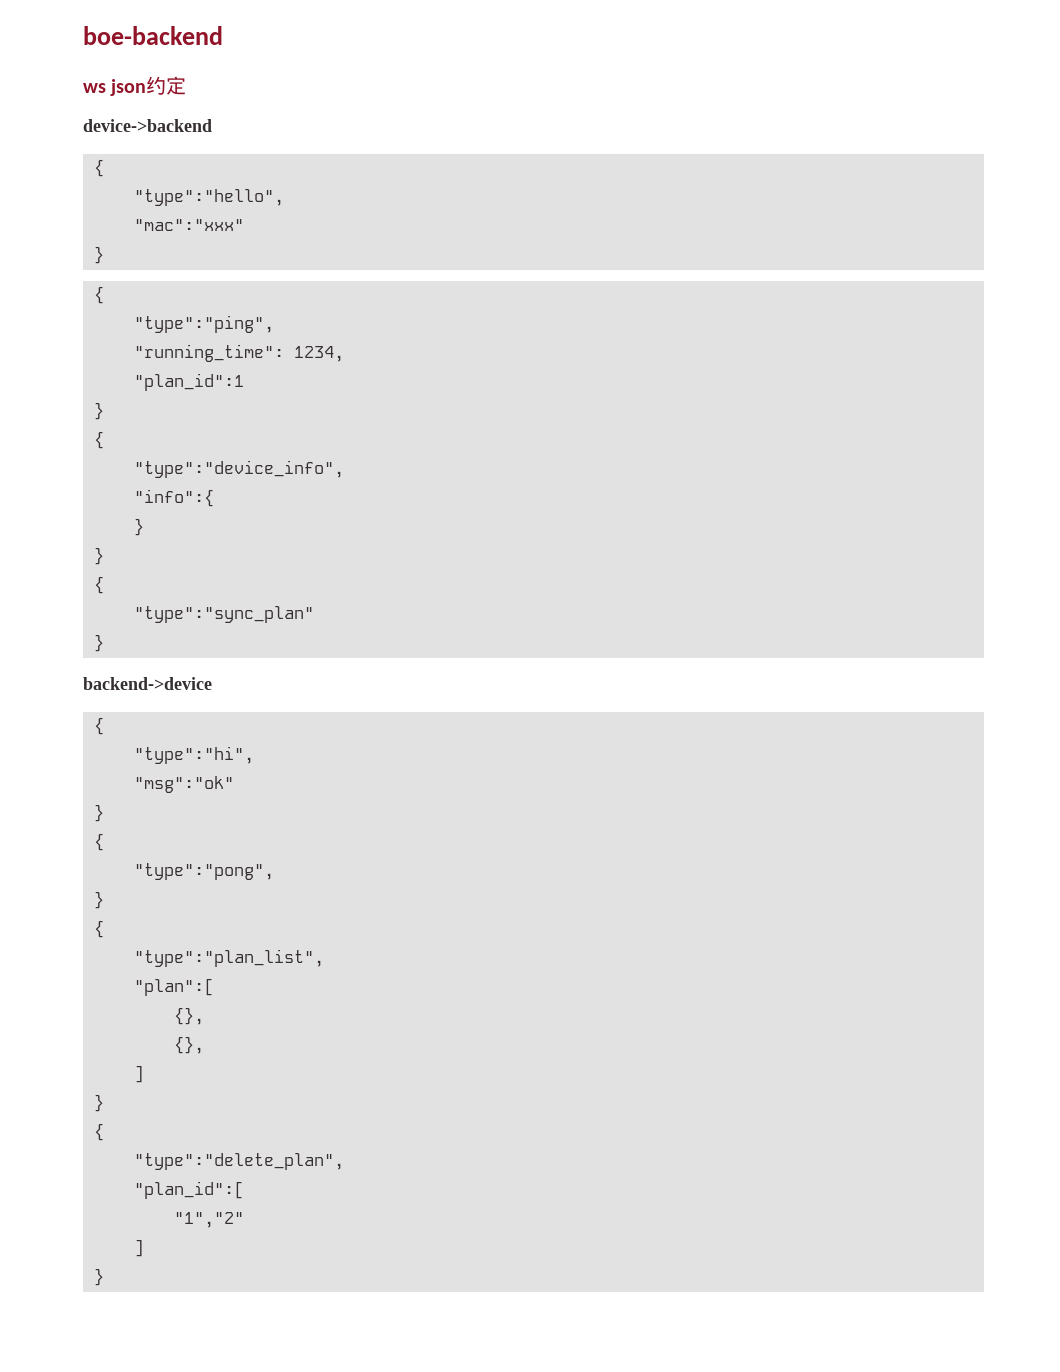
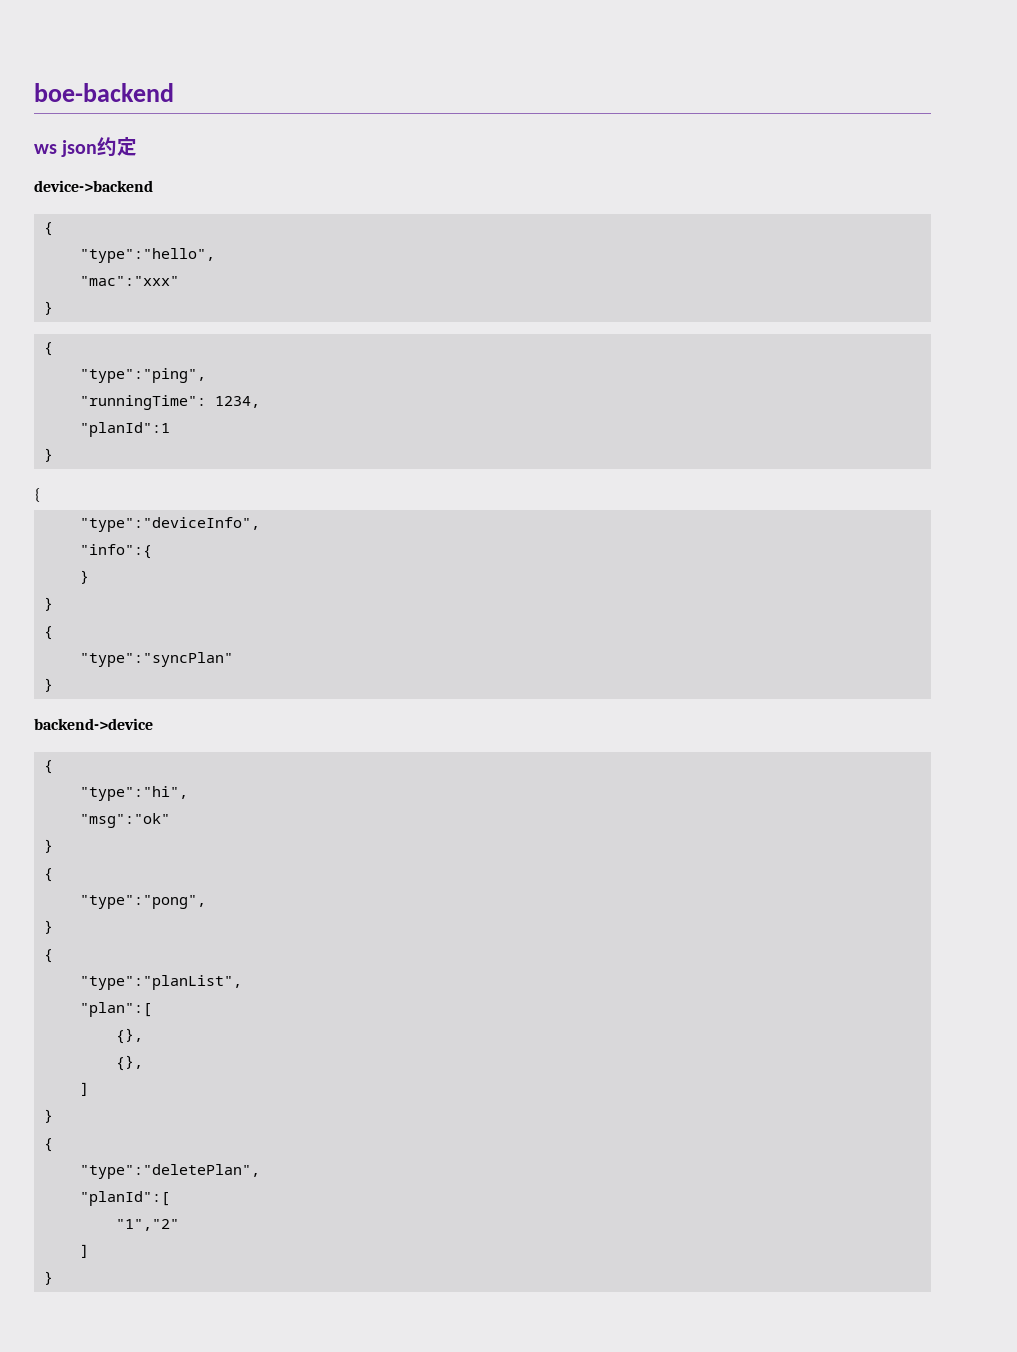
[133,344,284,362] "running_time": -> [79,395,206,410] "runningTime":
[133,373,244,391] [93,402,104,420] [93,431,104,449] [133,460,344,478] "plan_id":1 // } // { // "type":"device_info", -> [79,422,170,437] [43,448,53,462] [34,488,40,502] [79,517,260,532] "planId":1 // } // { // "type":"deviceInfo",
[133,606,314,623] "type":"sync_plan" -> [79,652,233,667] "type":"syncPlan"
[133,949,324,967] "type":"plan_list", -> [79,975,242,990] "type":"planList",
[133,1153,344,1170] [133,1181,244,1199] "type":"delete_plan", // "plan_id":[ -> [79,1164,260,1179] [79,1191,170,1206] "type":"deletePlan", // "planId":[

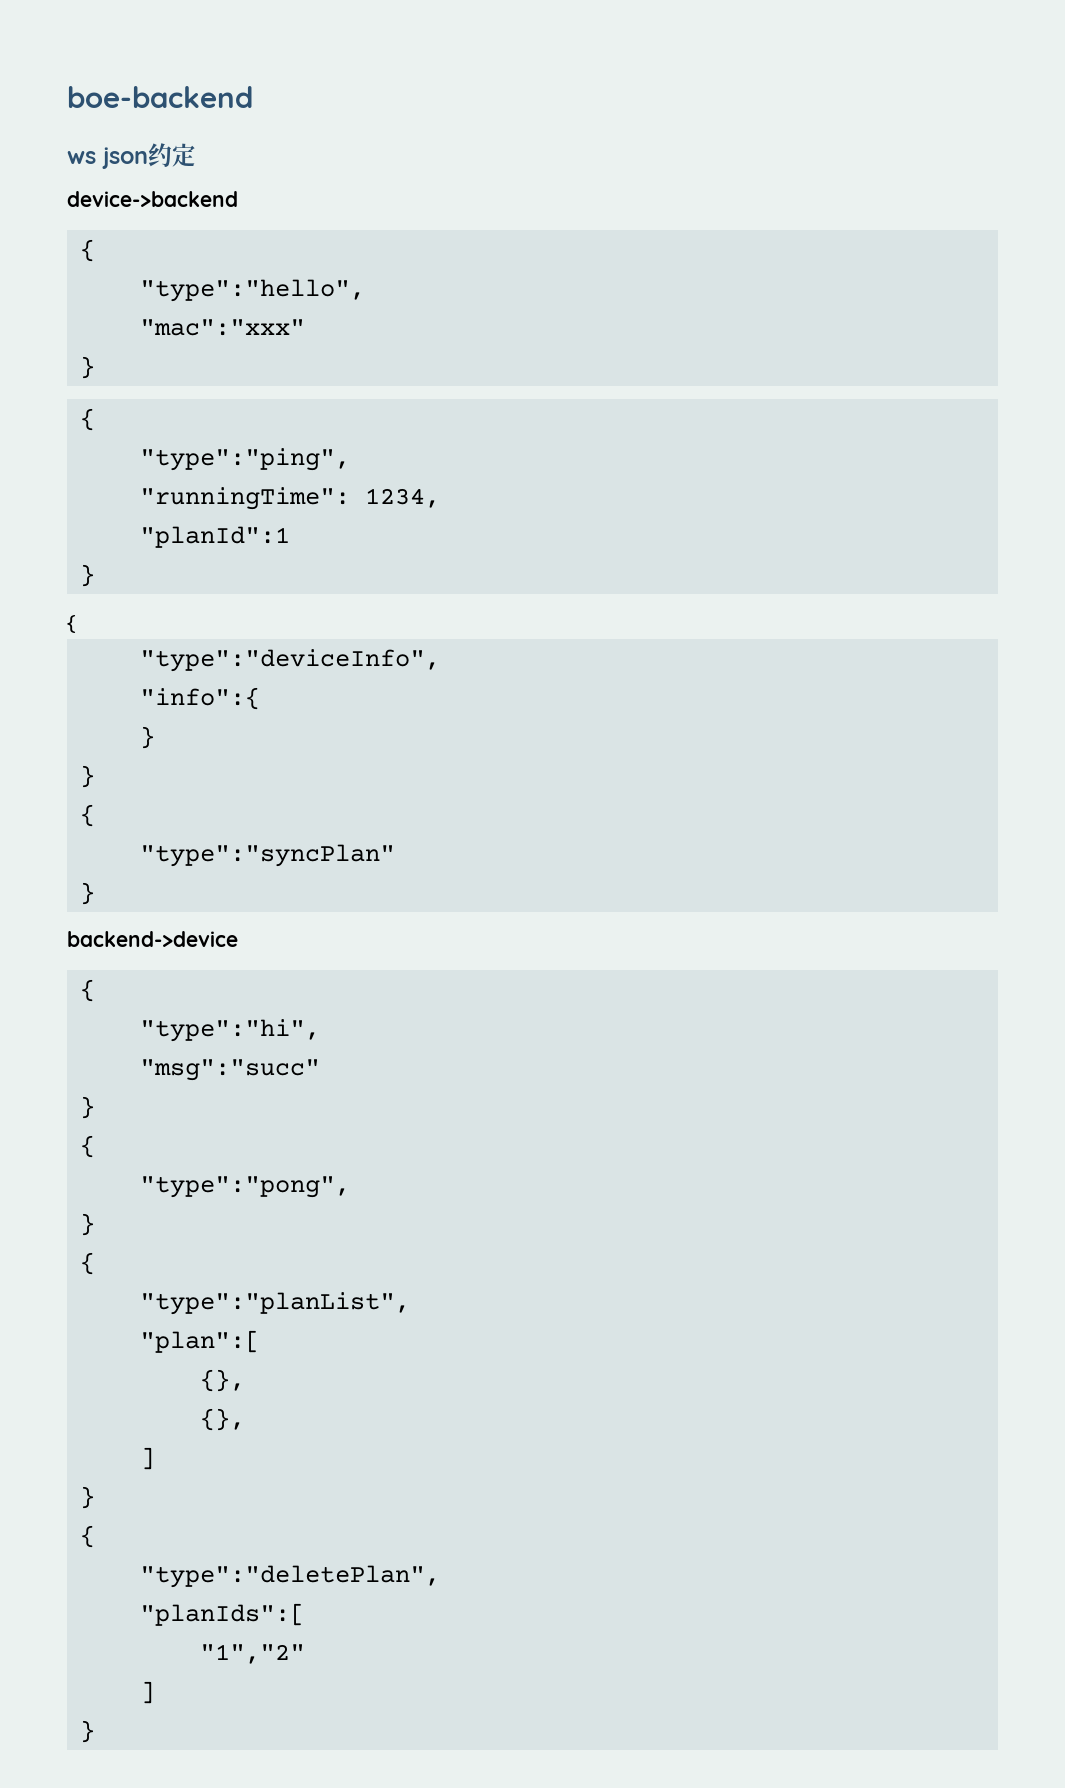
[79,813,170,828] "msg":"ok" -> [139,1059,320,1081] "msg":"succ"
[79,1191,170,1206] "planId":[ -> [139,1603,305,1626] "planIds":[

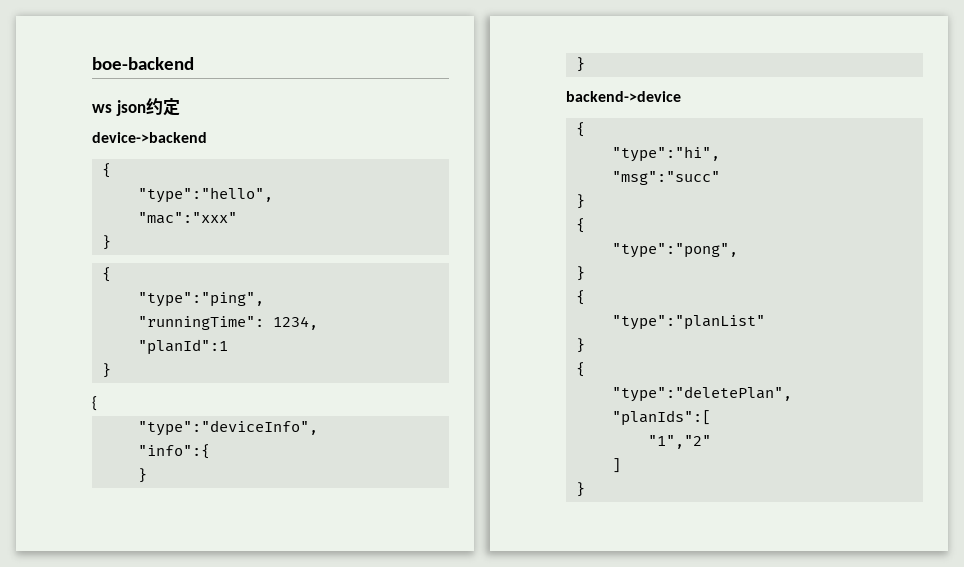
[79,804,95,827] [139,844,395,867] [79,882,95,905] // { // "type":"syncPlan" // } -> (585, 64) none
[139,1292,410,1315] [139,1330,260,1353] [199,1369,245,1392] [199,1408,245,1431] [139,1447,155,1470] "type":"planList", // "plan":[ // {}, // {}, // ] -> [611,315,765,330] "type":"planList"

